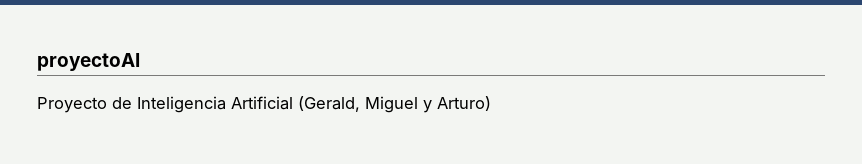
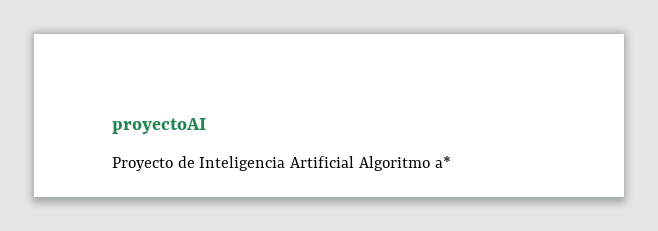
[298,96,491,113] (Gerald, Miguel y Arturo) -> [358,156,451,171] Algoritmo a*

